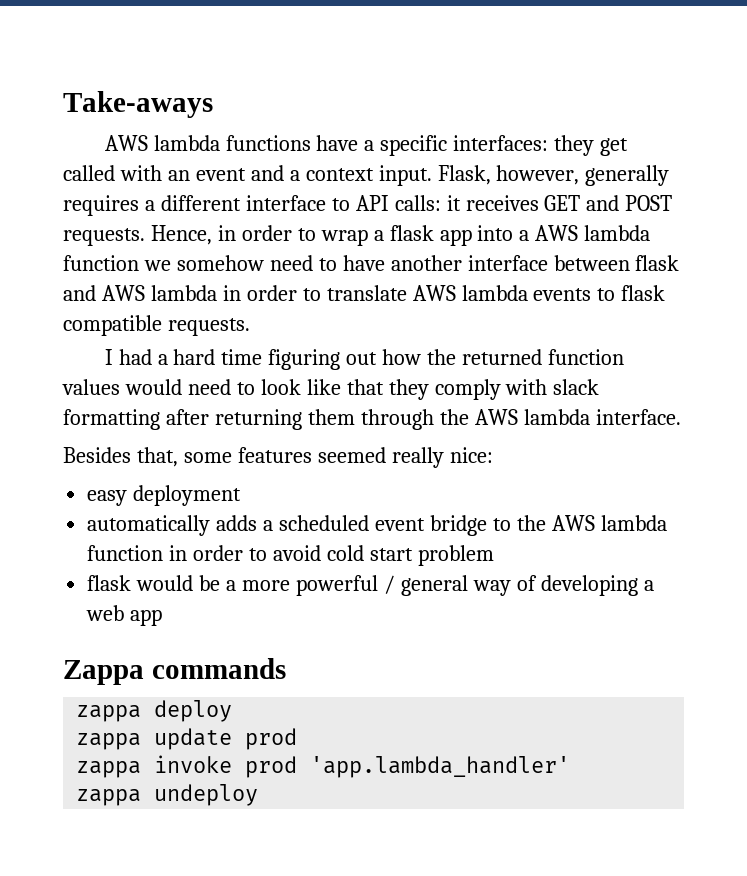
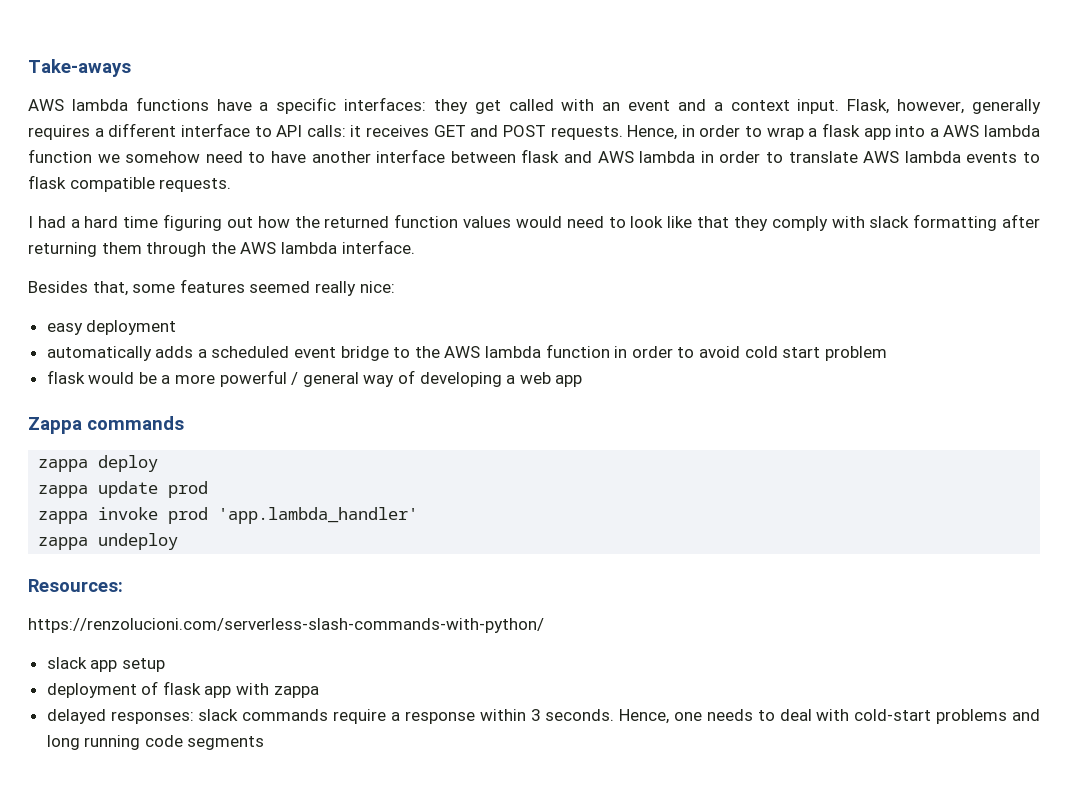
(259, 795) none -> [28,579,123,592] [28,618,544,633] [46,657,165,672] [46,681,319,698] [46,709,1041,724] [46,735,265,750] // Resources: // https://renzolucioni.com/serverless-slash-commands-with-python/ // slack app setup // deployment of flask app with zappa // delayed responses: slack commands require a response within 3 seconds. Hence, one needs to deal with cold-start problems and long running code segments

